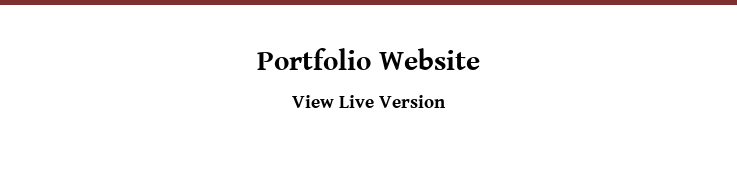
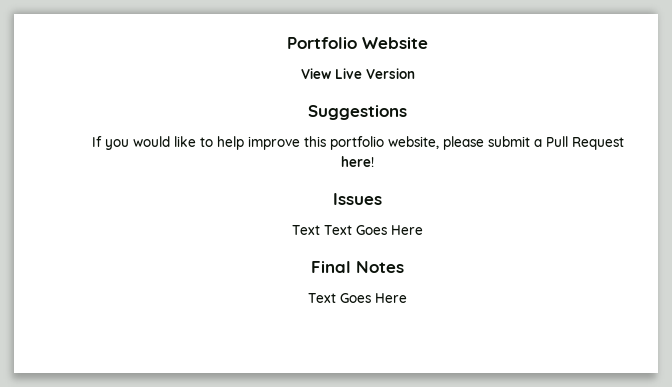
(446, 101) none -> [308,105,407,120] [91,136,624,150] [341,156,374,167] [333,193,382,205] [292,225,423,235] [311,261,404,273] [308,293,407,303] // Suggestions // If you would like to help improve this portfolio website, please submit a Pull Request here! // Issues // Text Text Goes Here // Final Notes // Text Goes Here

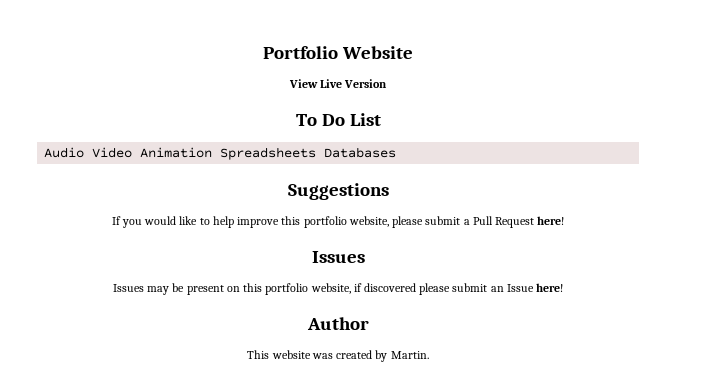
(415, 73) none -> [295,113,381,126] [44,147,397,160] // To Do List // Audio Video Animation Spreadsheets Databases
[292,225,423,235] [311,261,404,273] [308,293,407,303] Text Text Goes Here // Final Notes // Text Goes Here -> [112,283,564,295] [306,317,369,330] [247,350,429,362] Issues may be present on this portfolio website, if discovered please submit an Issue here! // Author // This website was created by Martin.

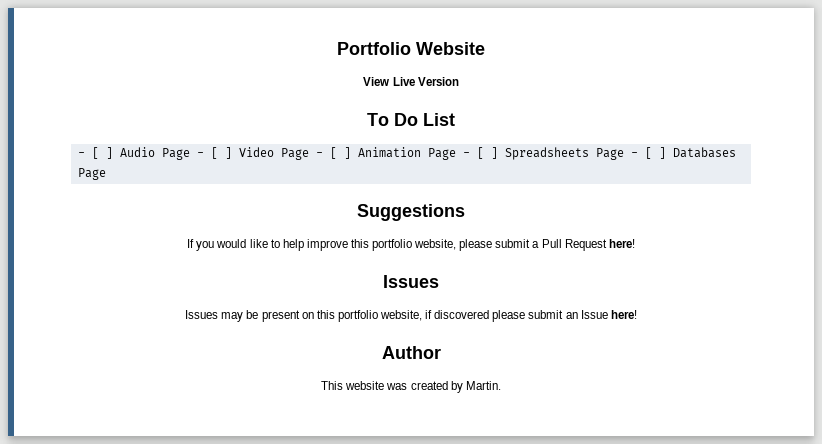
[44,147,317,160] Audio Video Animation Spreadsheets -> [77,147,666,160] - [ ] Audio Page - [ ] Video Page - [ ] Animation Page - [ ] Spreadsheets Page - [ ]
(397, 152) none -> [77,168,106,180] Page

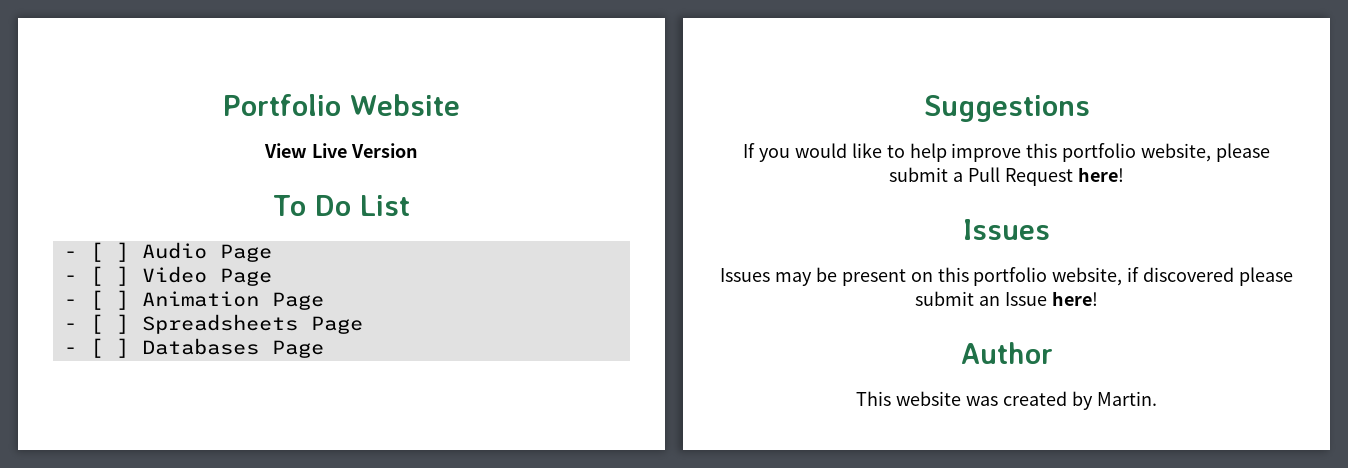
(190, 154) none -> (272, 253) //
(309, 154) none -> (272, 277) //
(456, 154) none -> (324, 301) //
(624, 154) none -> (363, 325) //

